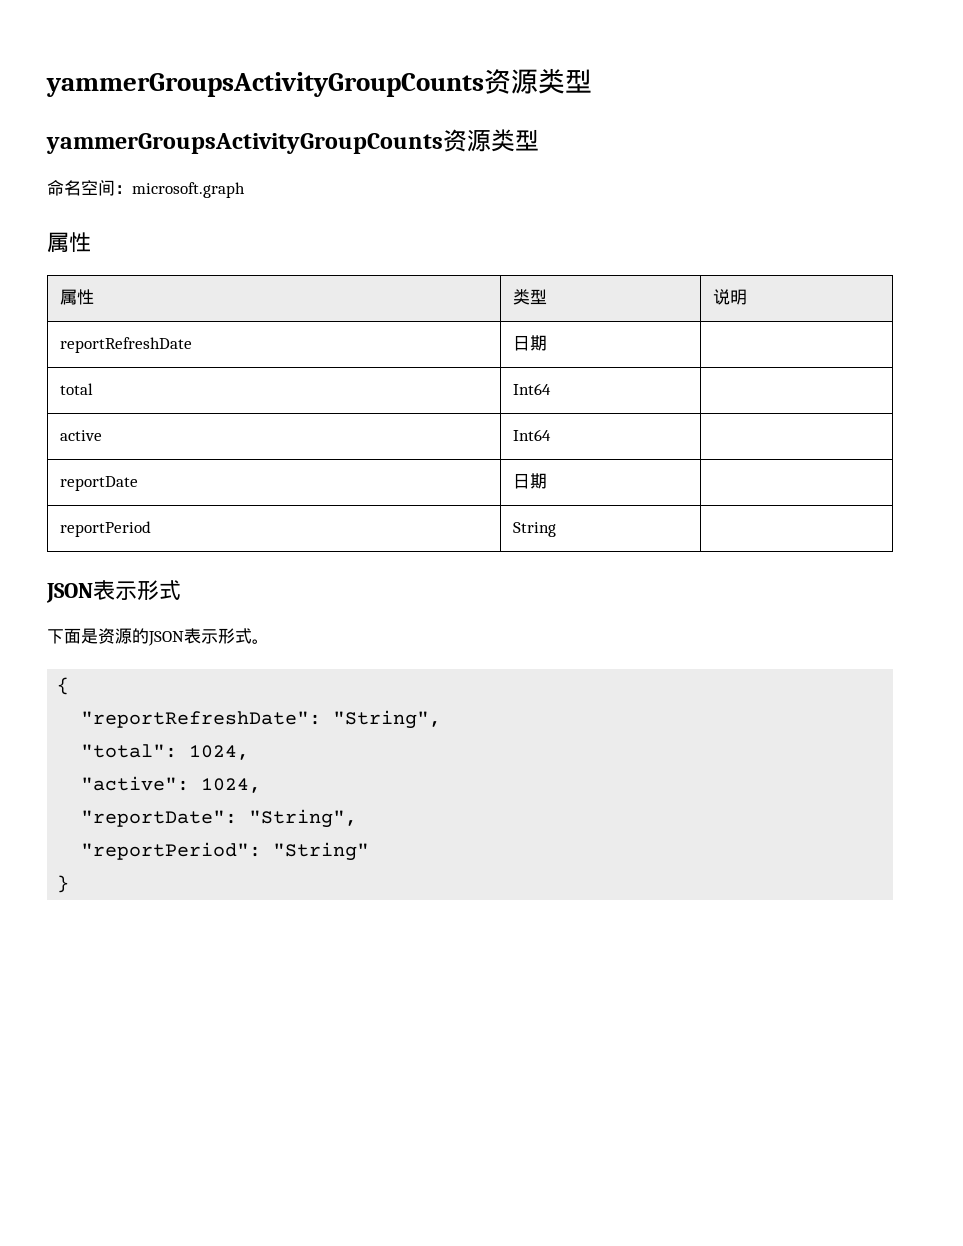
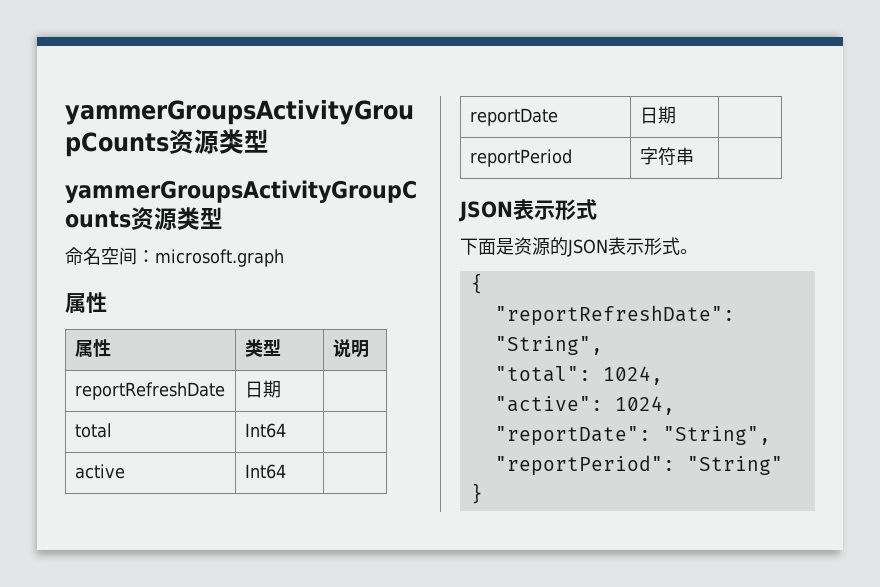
[513,522,557,537] String -> [639,147,694,166] 字符串

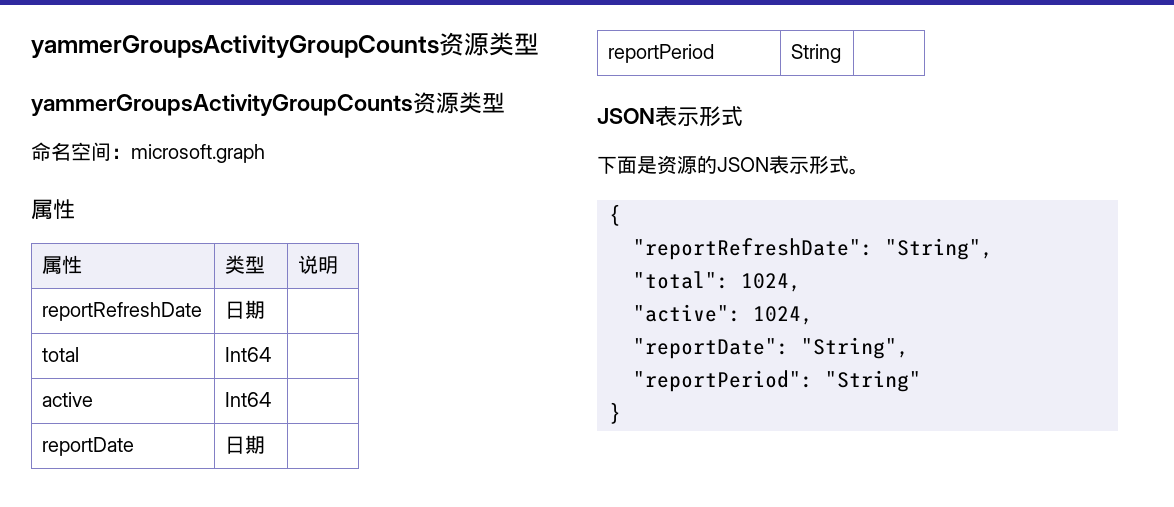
[639,147,694,166] 字符串 -> [791,44,842,63] String

